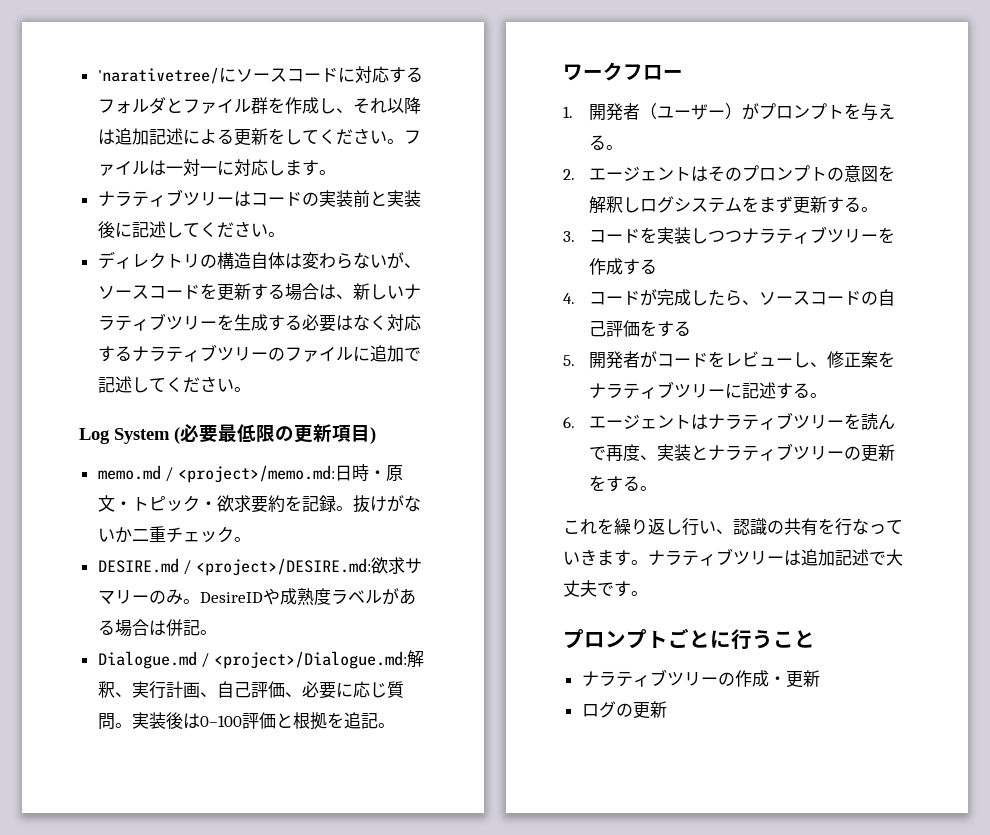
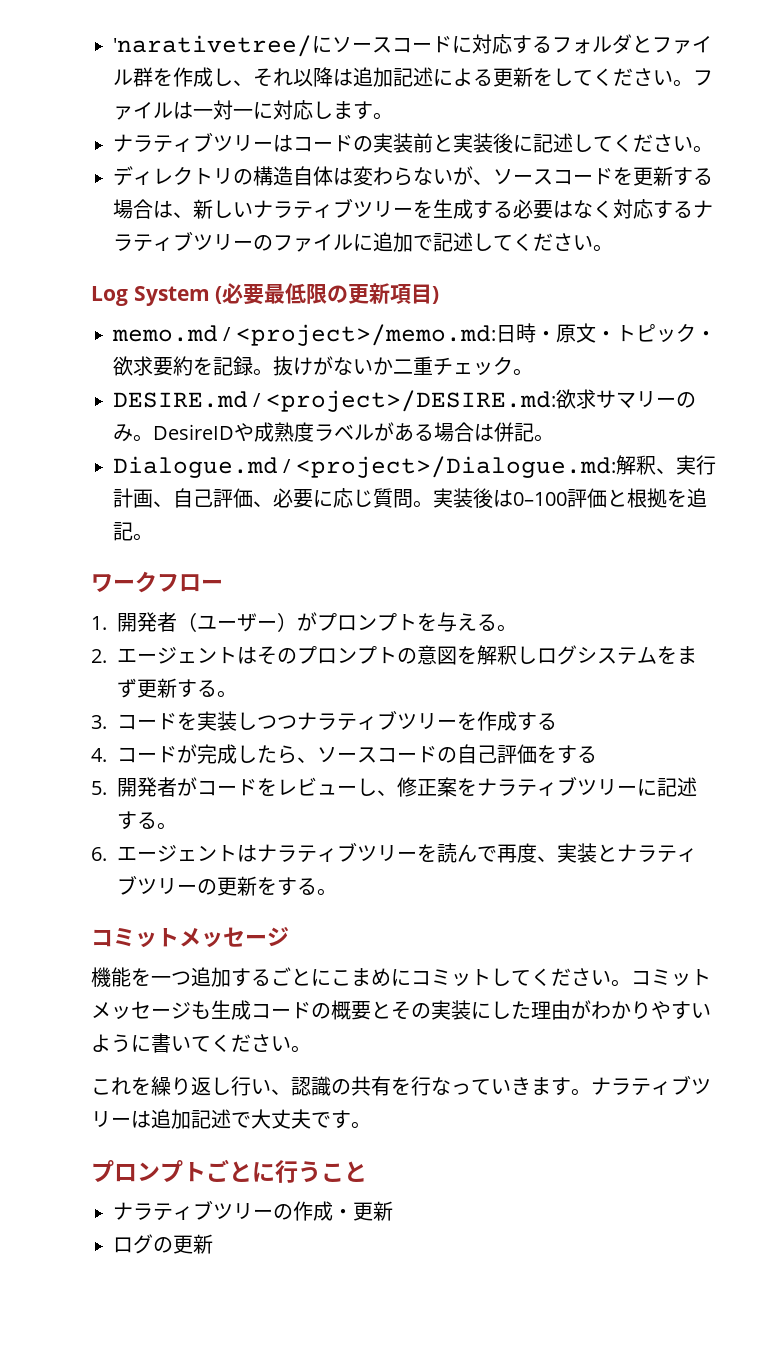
(657, 488) none -> [91,927,289,948] [91,967,711,987] [91,1000,711,1020] [91,1033,311,1053] // コミットメッセージ // 機能を一つ追加するごとにこまめにコミットしてください。コミットメッセージも生成コードの概要とその実装にした理由がわかりやすいように書いてください。

